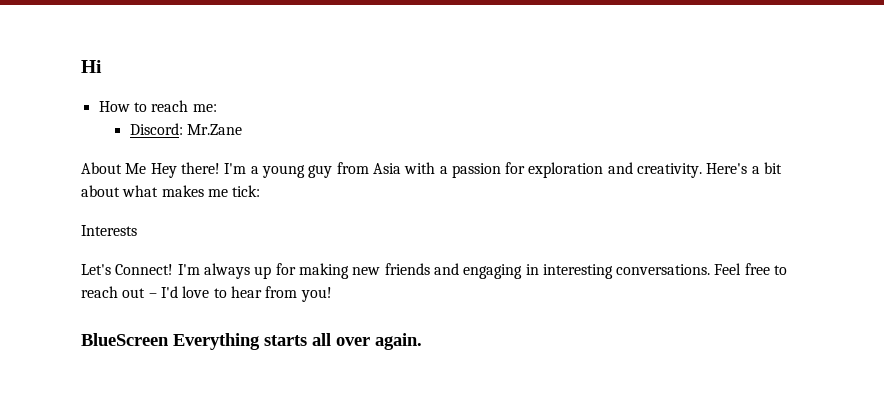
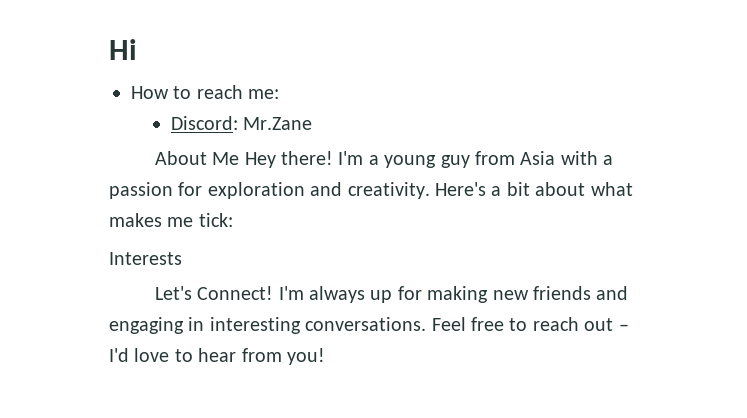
[81,333,422,350] // BlueScreen Everything starts all over again. -> (325, 356) none

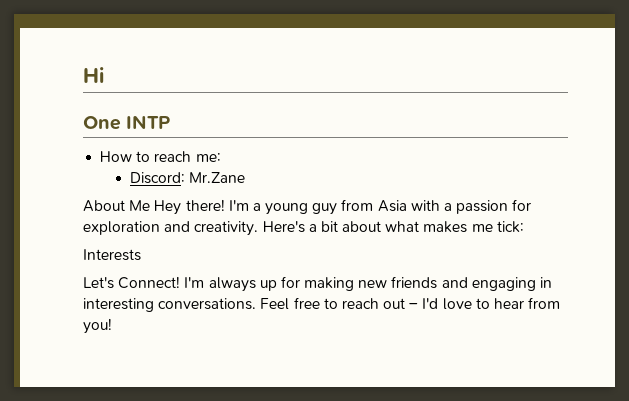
(137, 49) none -> [83,115,171,130] // One INTP

